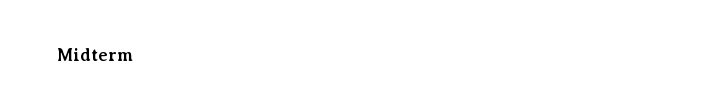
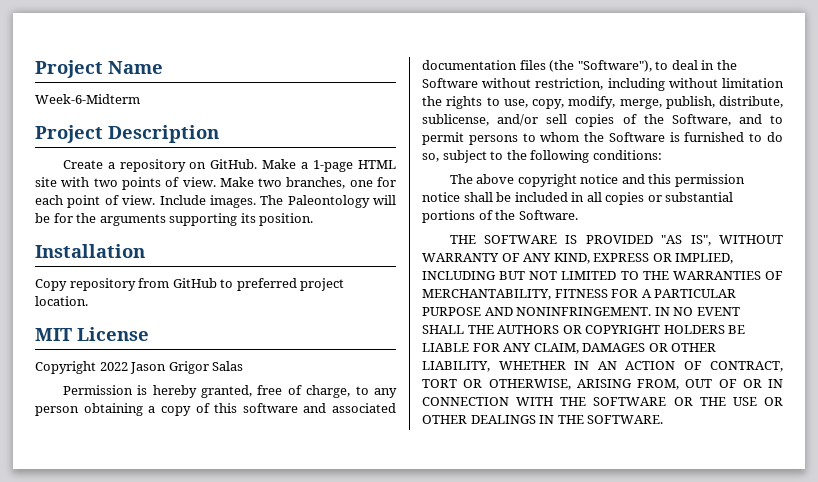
[57,48,133,61] Midterm -> [35,60,163,78] [35,94,140,104] [35,125,219,143] [62,159,397,172] [35,177,397,190] [35,195,396,208] [35,213,314,226] [35,244,145,258] [35,278,345,291] [35,296,88,306] [35,327,149,341] [35,361,244,374] [62,385,398,398] [35,403,396,416] [422,60,737,72] [422,78,784,91] [422,96,783,109] [422,114,783,127] [422,132,783,145] [422,150,662,163] [449,174,745,187] [422,192,734,205] [422,210,578,223] [449,235,783,246] [422,253,734,264] [422,271,783,280] [422,289,737,300] [422,307,740,316] [422,325,746,334] [422,343,717,354] [422,361,783,372] [422,379,783,390] [422,397,783,406] [422,415,664,424] Project Name // Week-6-Midterm // Project Description // Create a repository on GitHub. Make a 1-page HTML site with two points of view. Make two branches, one for each point of view. Include images. The Paleontology will be for the arguments supporting its position. // Installation // Copy repository from GitHub to preferred project location. // MIT License // Copyright 2022 Jason Grigor Salas // Permission is hereby granted, free of charge, to any person obtaining a copy of this software and associated documentation files (the "Software"), to deal in the Software without restriction, including without limitation the rights to use, copy, modify, merge, publish, distribute, sublicense, and/or sell copies of the Software, and to permit persons to whom the Software is furnished to do so, subject to the following conditions: // The above copyright notice and this permission notice shall be included in all copies or substantial portions of the Software. // THE SOFTWARE IS PROVIDED "AS IS", WITHOUT WARRANTY OF ANY KIND, EXPRESS OR IMPLIED, INCLUDING BUT NOT LIMITED TO THE WARRANTIES OF MERCHANTABILITY, FITNESS FOR A PARTICULAR PURPOSE AND NONINFRINGEMENT. IN NO EVENT SHALL THE AUTHORS OR COPYRIGHT HOLDERS BE LIABLE FOR ANY CLAIM, DAMAGES OR OTHER LIABILITY, WHETHER IN AN ACTION OF CONTRACT, TORT OR OTHERWISE, ARISING FROM, OUT OF OR IN CONNECTION WITH THE SOFTWARE OR THE USE OR OTHER DEALINGS IN THE SOFTWARE.

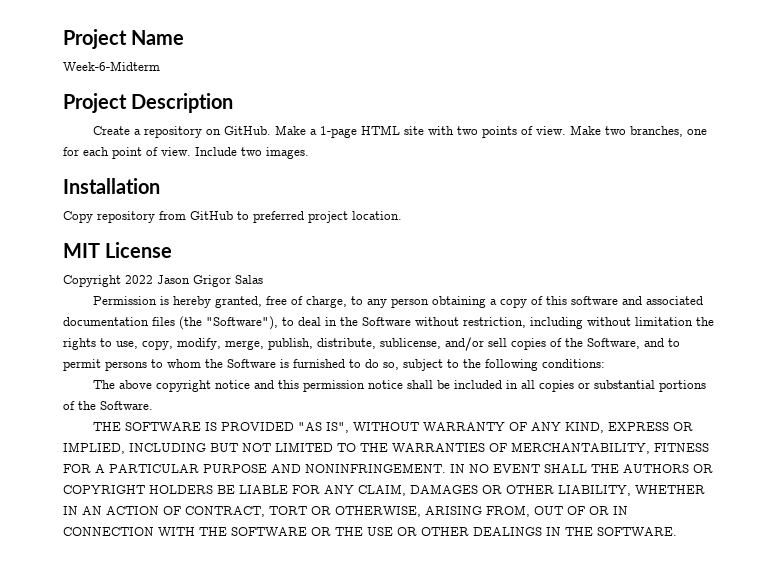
(206, 200) none -> [241,147,262,156] two
[260,195,396,208] [35,213,314,226] The Paleontology will be for the arguments supporting its position. -> (309, 153) none

